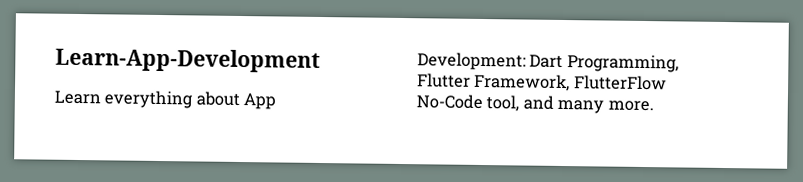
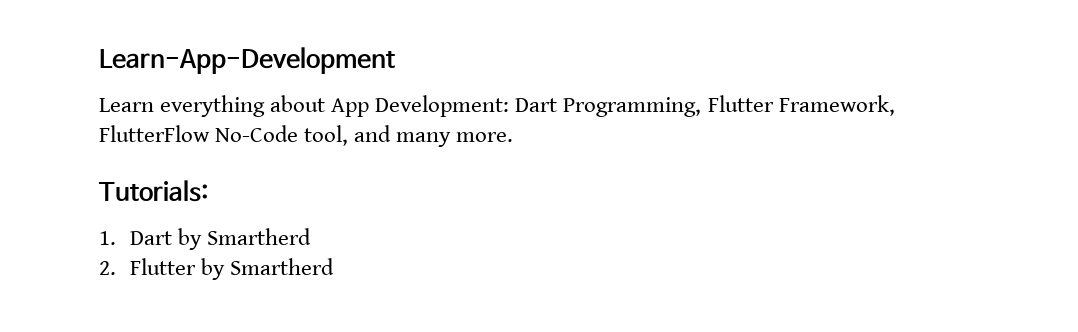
(654, 106) none -> [99,180,208,202] [99,228,311,250] [99,258,334,280] // Tutorials: // 1. Dart by Smartherd // 2. Flutter by Smartherd

